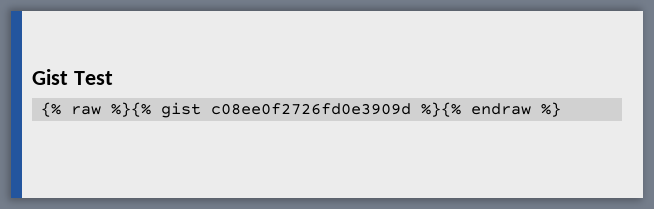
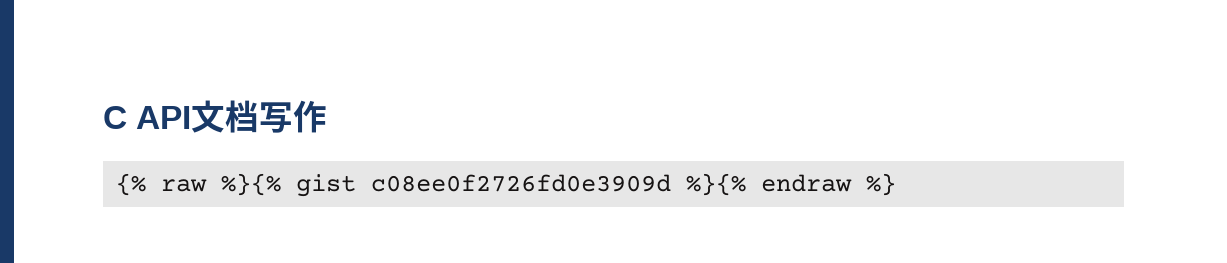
[32,69,113,85] Gist Test -> [103,100,328,133] C API文档写作

